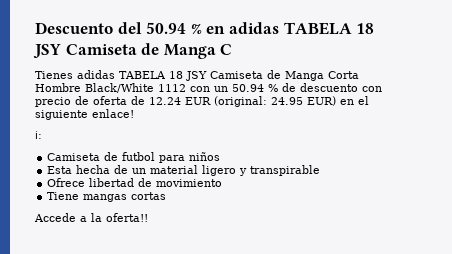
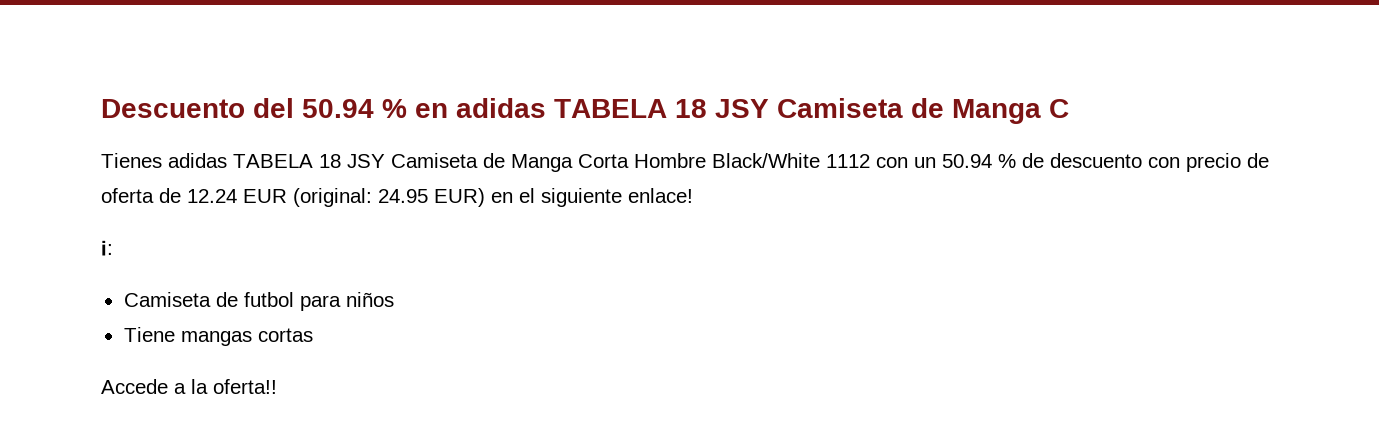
[47,165,321,176] [47,178,223,187] // Esta hecha de un material ligero y transpirable // Ofrece libertad de movimiento -> (394, 299) none

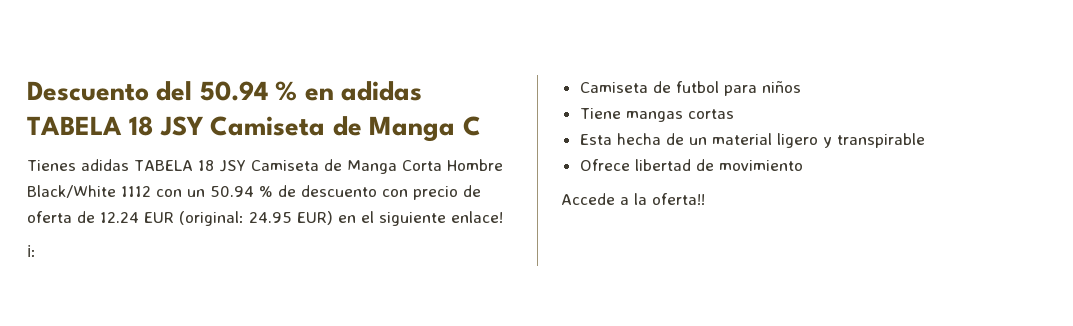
(313, 335) none -> [579,133,925,148] [579,159,803,171] // Esta hecha de un material ligero y transpirable // Ofrece libertad de movimiento

